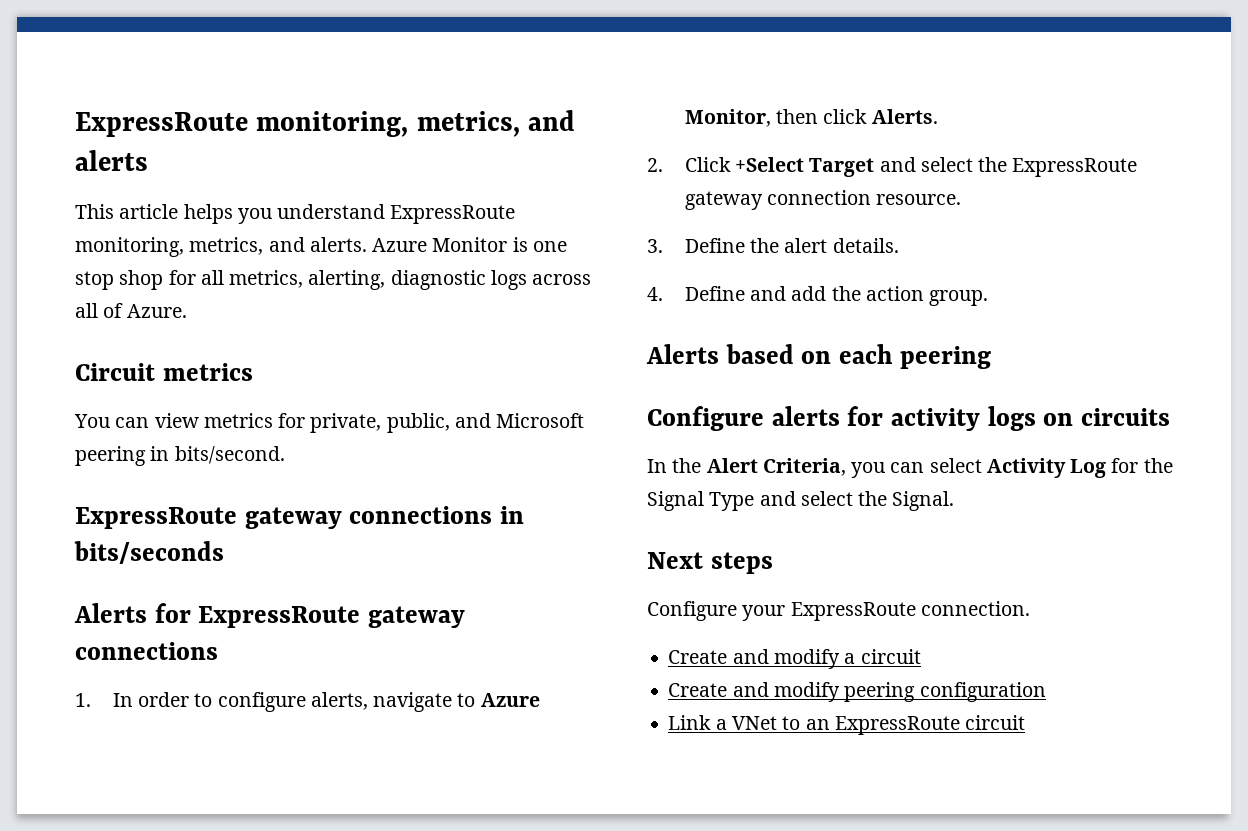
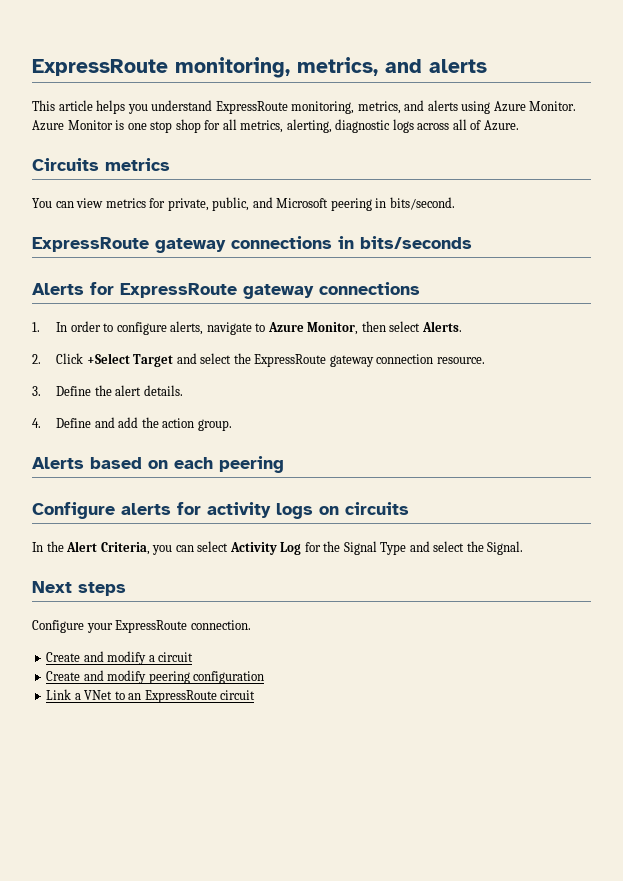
[309,237,367,252] alerts. -> [427,100,577,114] alerts using Azure Monitor.
[75,363,155,381] Circuit -> [32,158,99,171] Circuits
[823,109,868,124] click -> [389,321,421,332] select

